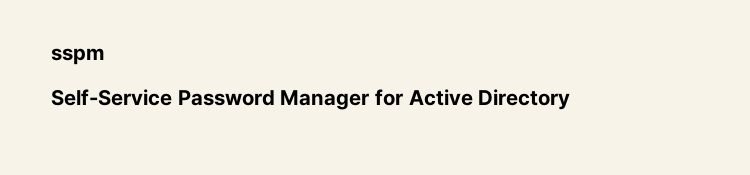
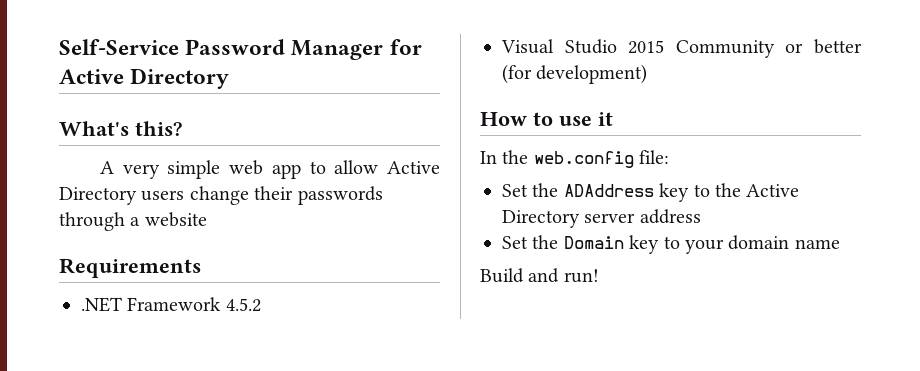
[51,48,104,65] sspm // -> (59, 47) none
(571, 99) none -> [59,121,182,136] [99,160,440,179] [59,186,383,205] [59,212,207,231] [59,258,201,278] [81,297,261,312] [501,39,862,58] [502,64,648,84] [480,112,613,126] [480,150,670,168] [502,183,800,202] [502,209,701,228] [502,235,840,254] [480,268,599,283] // What's this? // A very simple web app to allow Active Directory users change their passwords through a website // Requirements // .NET Framework 4.5.2 // Visual Studio 2015 Community or better (for development) // How to use it // In the web.config file: // Set the ADAddress key to the Active Directory server address // Set the Domain key to your domain name // Build and run!

